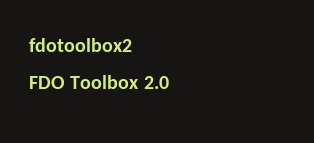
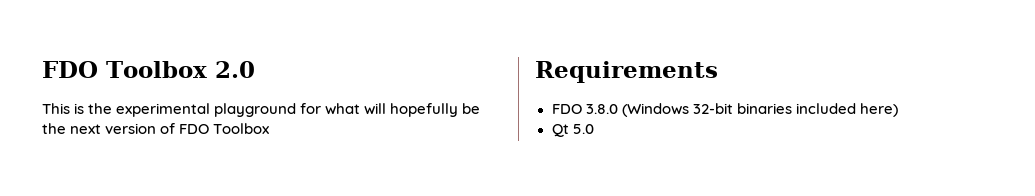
[29,38,132,52] fdotoolbox2 // -> (42, 69) none
(169, 82) none -> [42,103,481,117] [42,123,270,134] [535,61,718,83] [551,103,898,117] [551,124,594,137] // This is the experimental playground for what will hopefully be the next version of FDO Toolbox // Requirements // FDO 3.8.0 (Windows 32-bit binaries included here) // Qt 5.0

